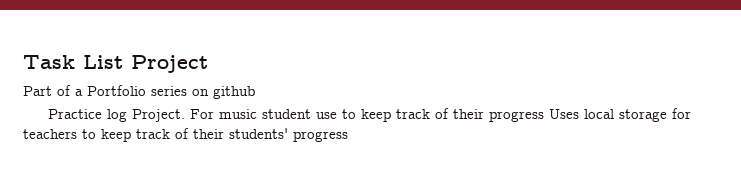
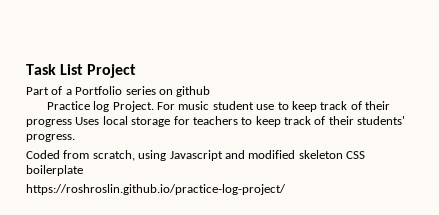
[293,131,348,142] progress -> [26,134,75,142] [26,150,365,161] [26,165,83,176] [26,184,286,195] progress. // Coded from scratch, using Javascript and modified skeleton CSS boilerplate // https://roshroslin.github.io/practice-log-project/

